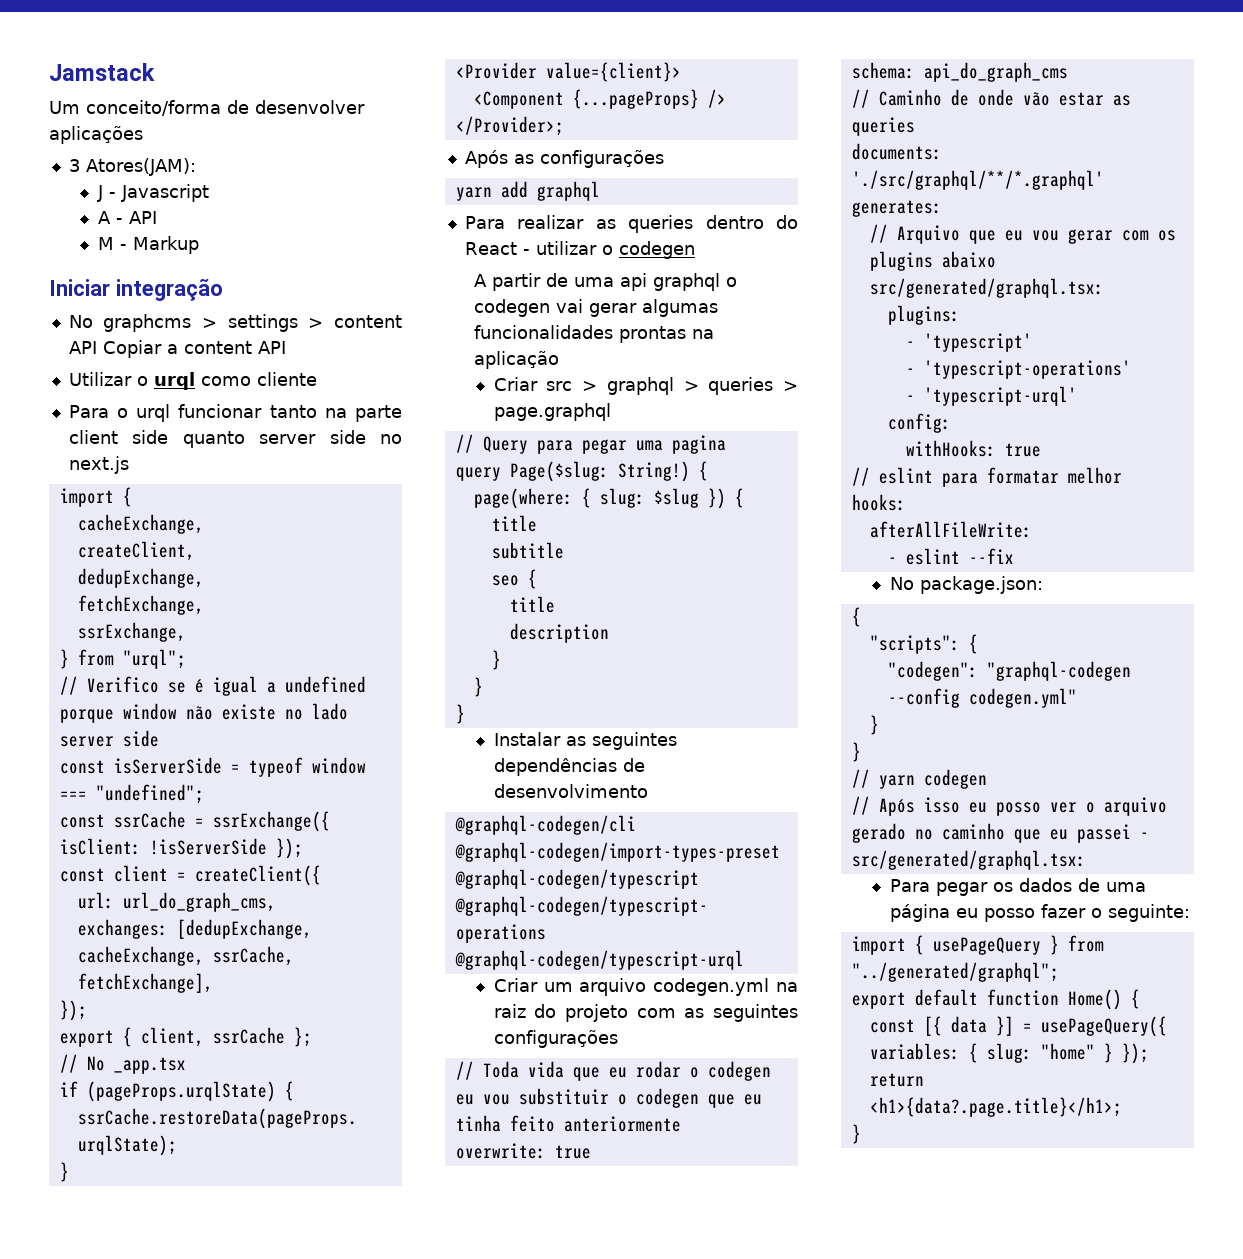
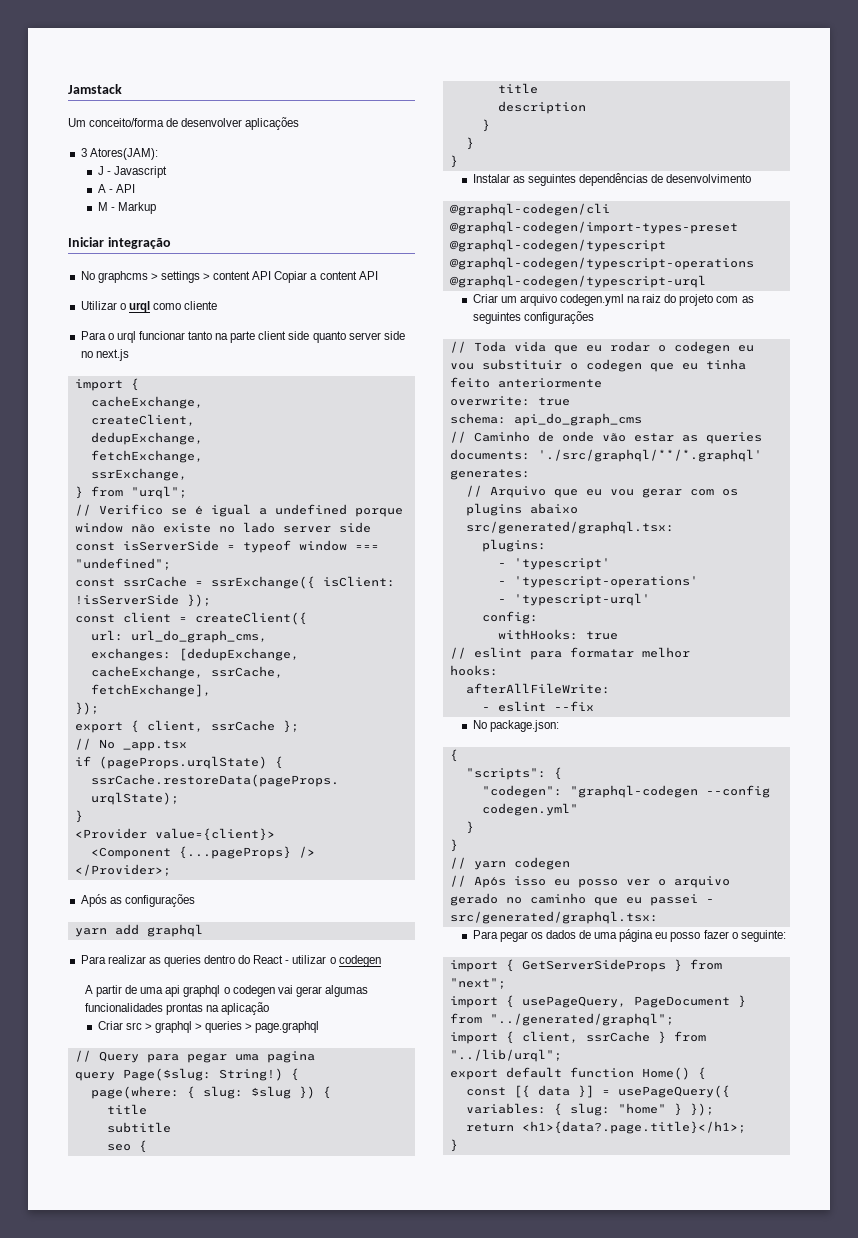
[932,935,1104,955] [851,962,1059,982] usePageQuery } from "../generated/graphql"; -> [521,959,722,972] [449,978,506,989] [449,995,746,1008] [449,1013,674,1026] [449,1031,706,1044] [449,1049,562,1062] GetServerSideProps } from "next"; // import { usePageQuery, PageDocument } from "../generated/graphql"; // import { client, ssrCache } from "../lib/urql";

